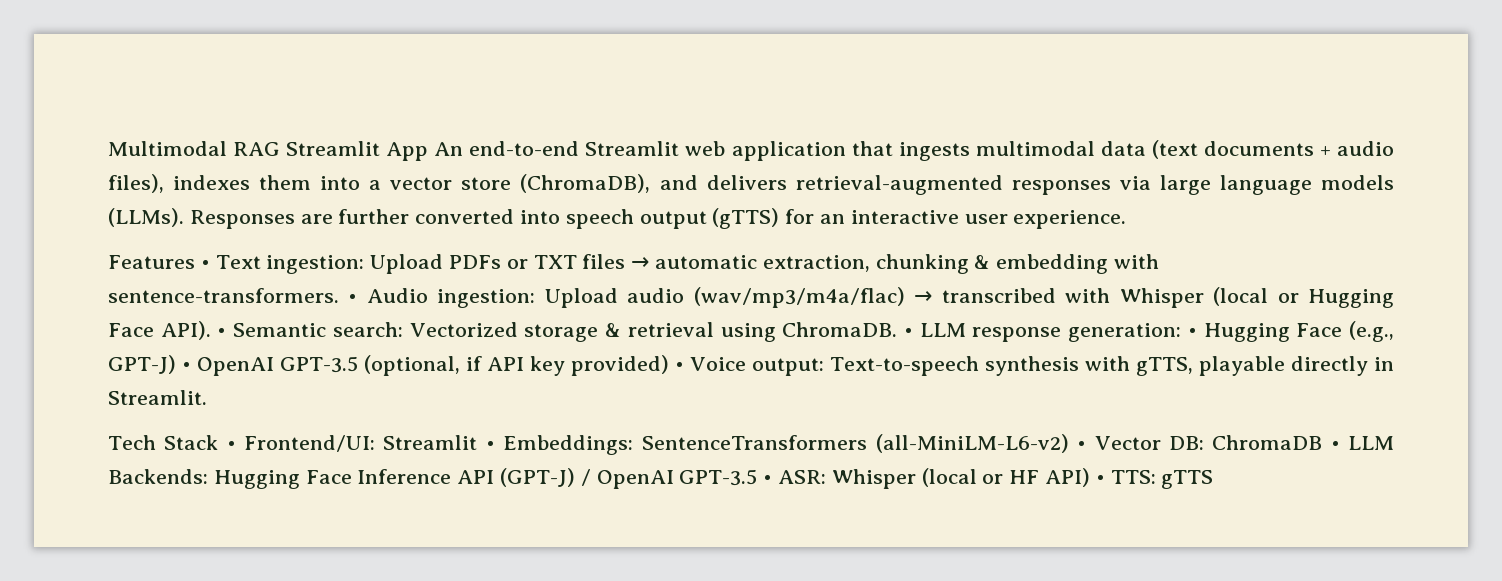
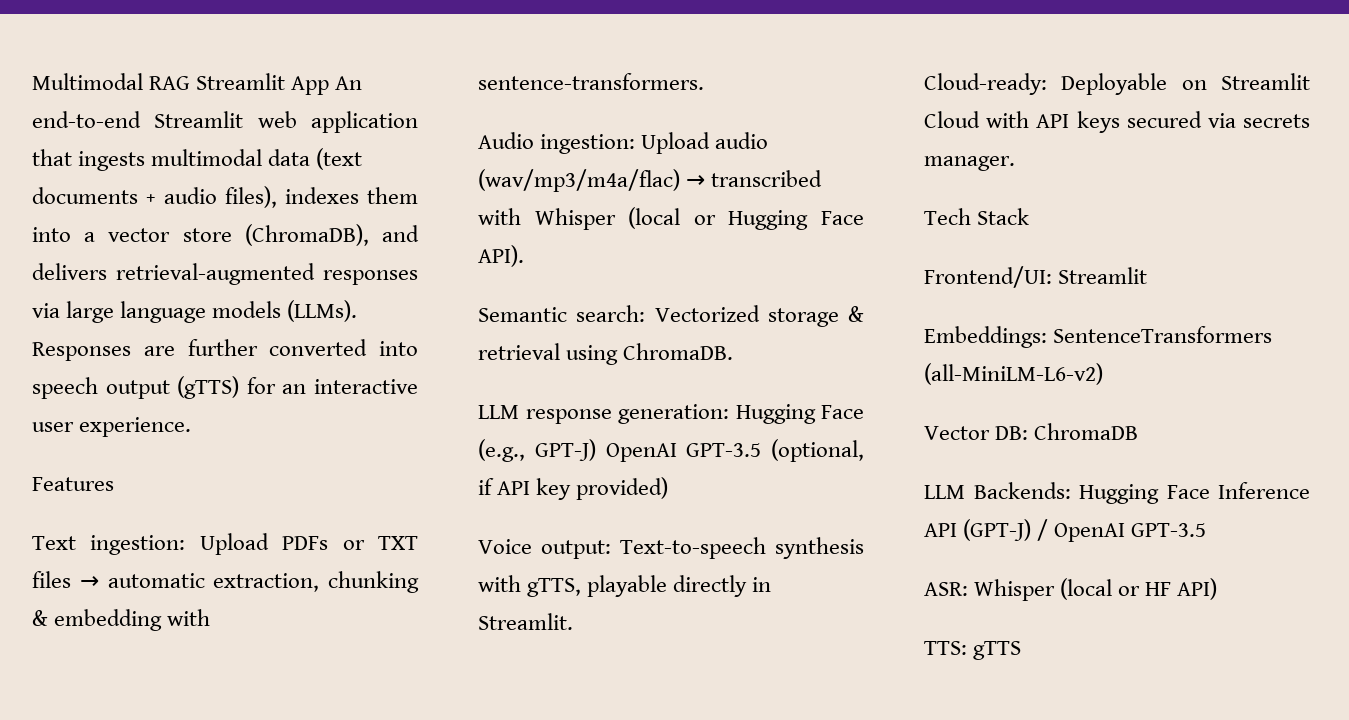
[200,260,210,269] • -> (114, 484) //
[348,294,358,303] • -> (704, 81) //
[217,328,227,337] • -> (524, 256) //
[903,328,913,337] • -> (734, 351) //
[1187,328,1197,337] • -> (729, 414) none
[181,362,191,371] • -> (596, 450) none
[675,362,684,371] • -> (669, 488) //
(207, 397) none -> [924,73,1310,95] [924,111,1310,133] [924,156,1015,171] // Cloud-ready: Deployable on Streamlit Cloud with API keys secured via secrets manager.
[226,441,236,450] • -> (1030, 216) //
[485,441,495,450] • -> (1148, 275) //
[1077,441,1087,450] • -> (1103, 374) //
[1330,441,1340,450] • -> (1139, 431) //
[763,475,773,484] • -> (1207, 530) //
[1095,475,1105,484] • -> (1218, 589) //

